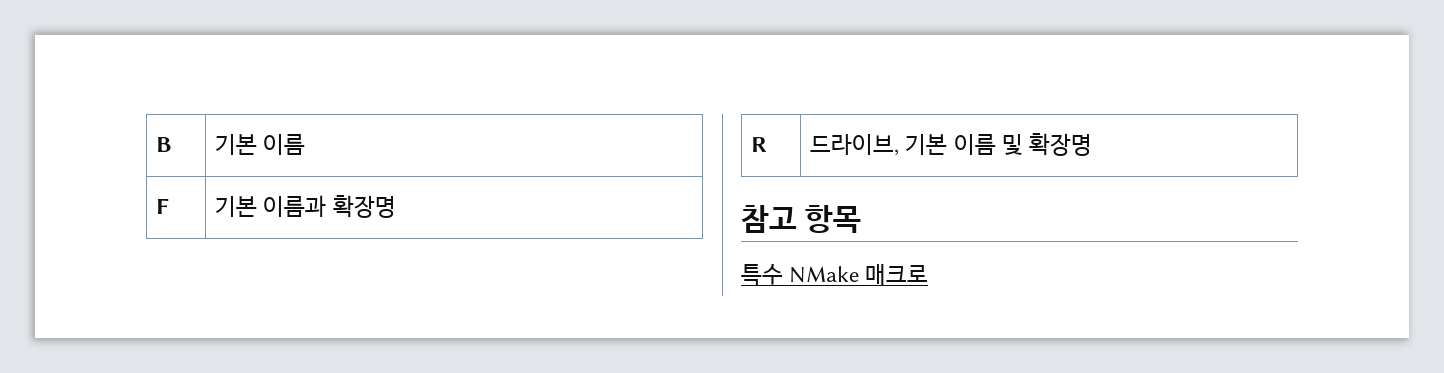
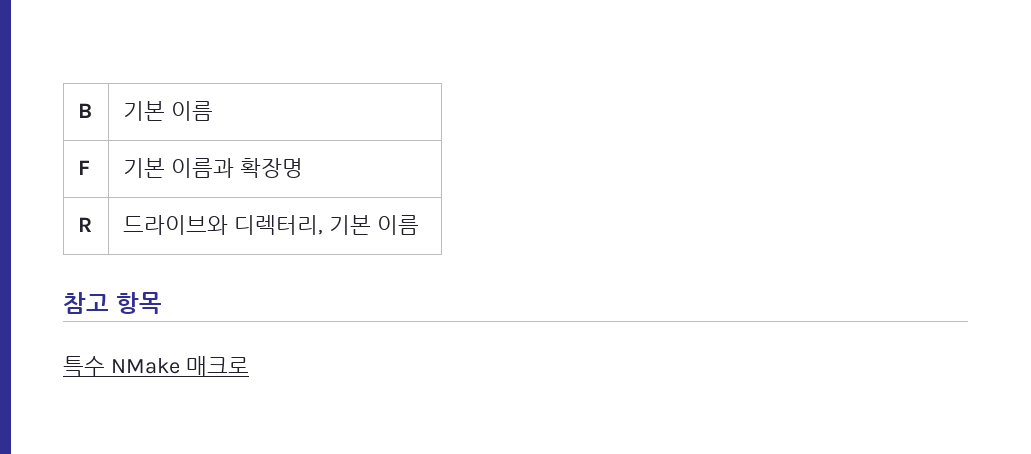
[810,133,1093,156] 드라이브, 기본 이름 및 확장명 -> [123,215,420,235] 드라이브와 디렉터리, 기본 이름

